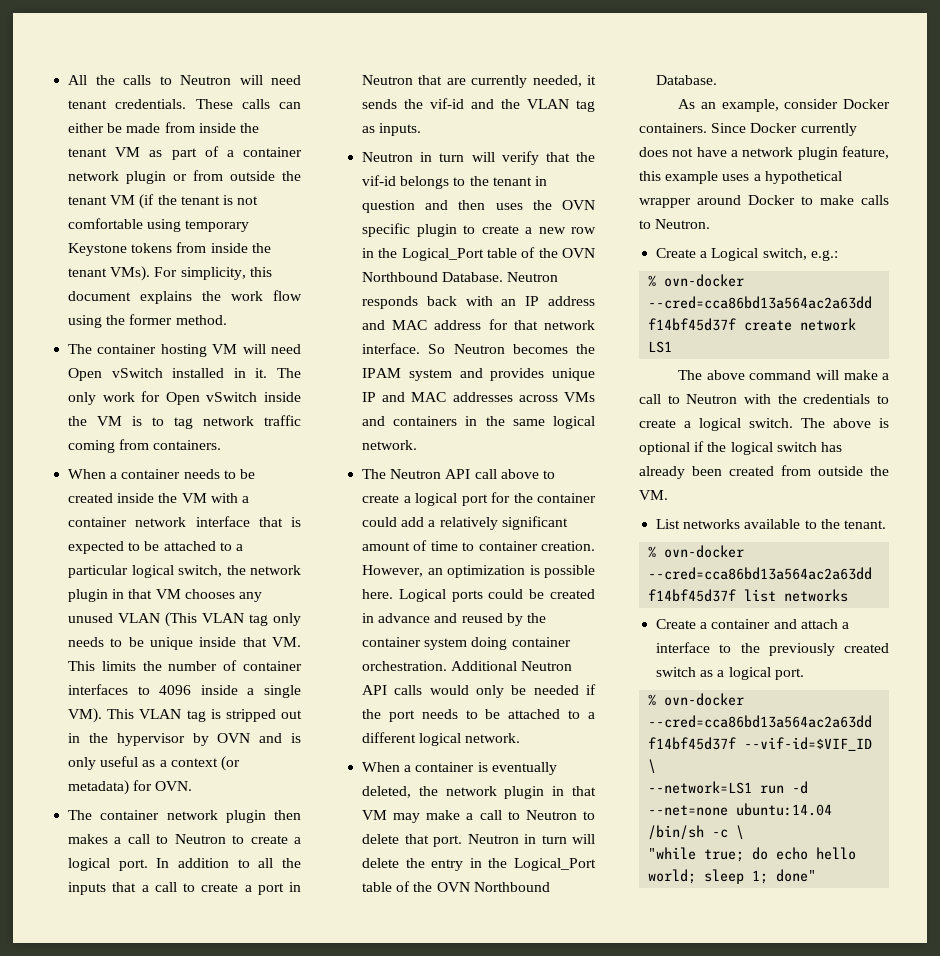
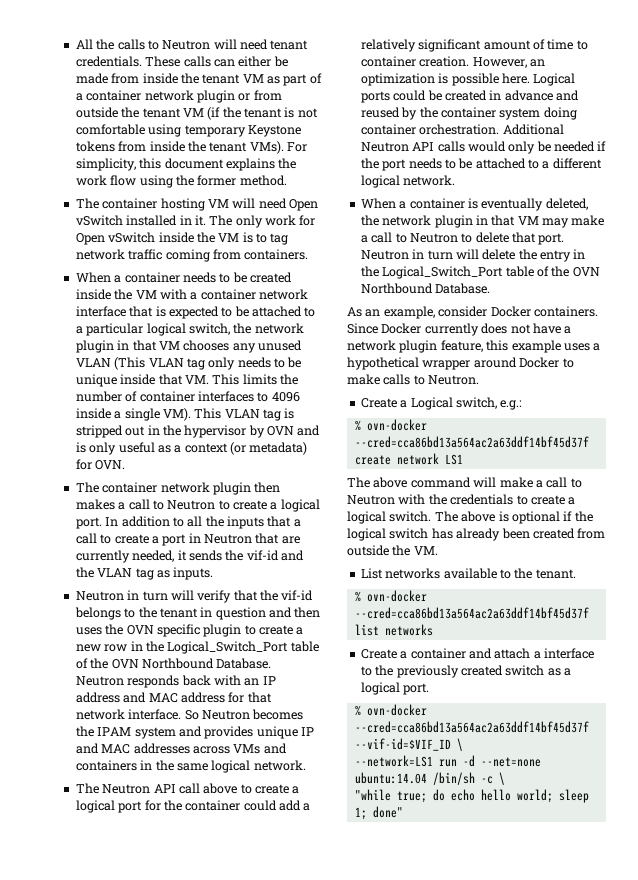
[401,248,484,261] Logical_Port -> [167,641,289,654] Logical_Switch_Port
[514,858,596,871] Logical_Port -> [382,266,504,279] Logical_Switch_Port

